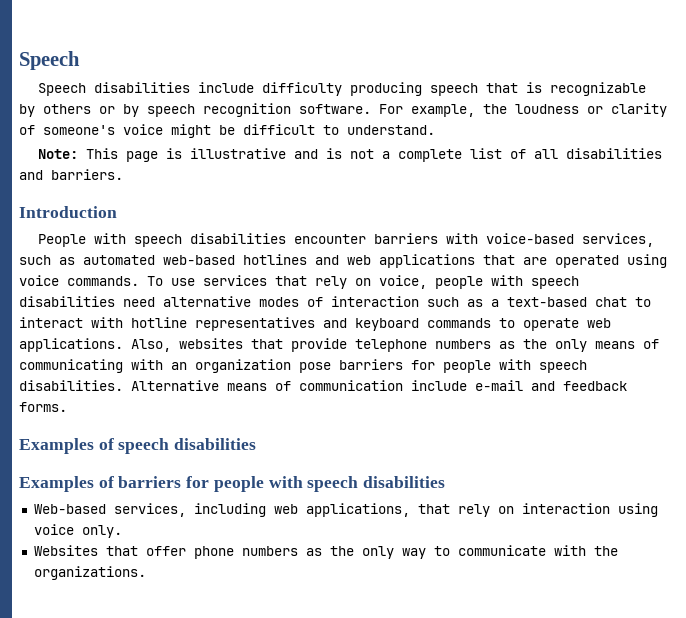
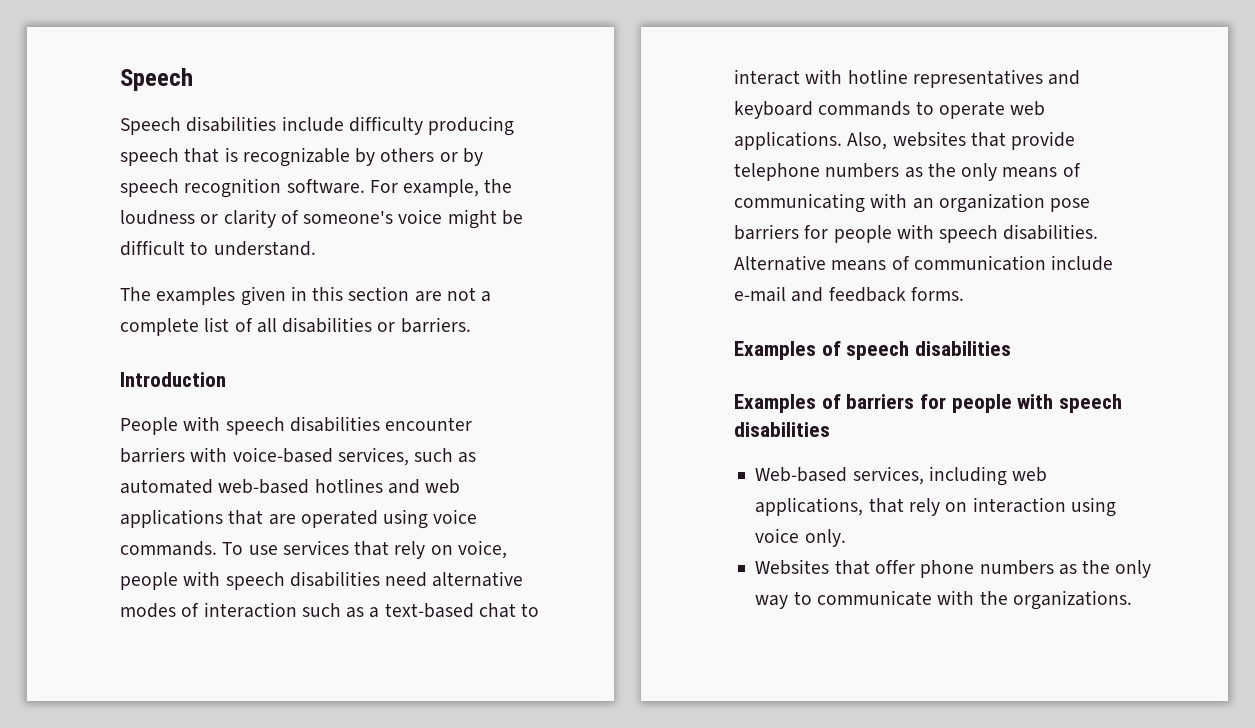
[38,148,343,162] Note: This page is illustrative and is -> [120,286,442,306] The examples given in this section are
[19,170,43,180] and -> [377,322,396,332] or

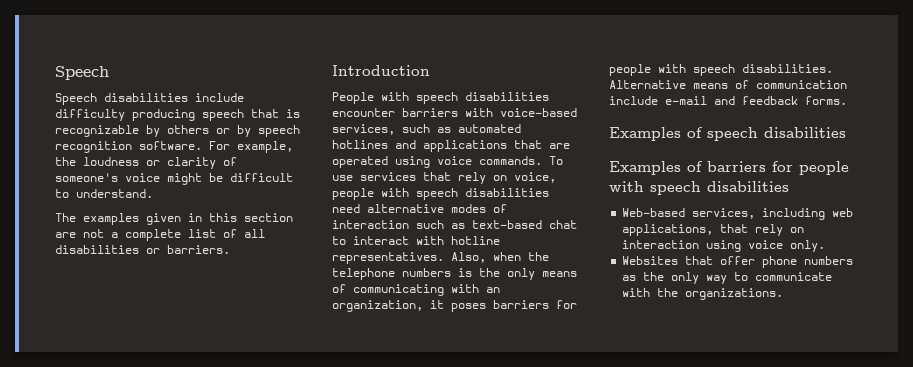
[218,479,310,494] web-based -> (521, 128) none
[425,479,461,494] web -> (416, 144) none
[369,607,380,618] a -> (465, 226) none
[912,69,1081,88] [734,101,1046,119] [734,131,1076,150] representatives and keyboard commands to operate web applications. Also, websites that provide -> [332,252,549,264] representatives. Also, when the
[904,167,923,178] as -> [458,268,472,277] is
[938,193,1091,213] organization pose -> [332,300,486,312] organization, it poses

